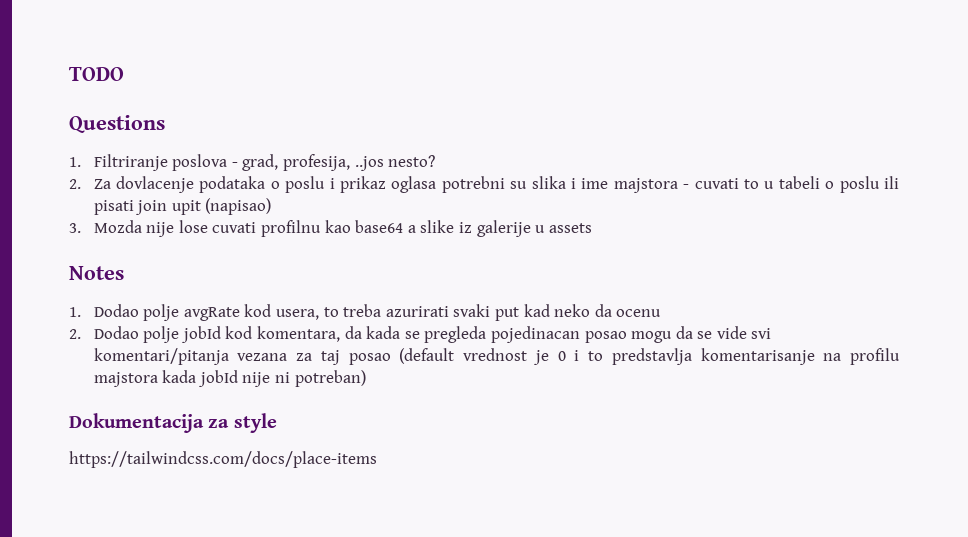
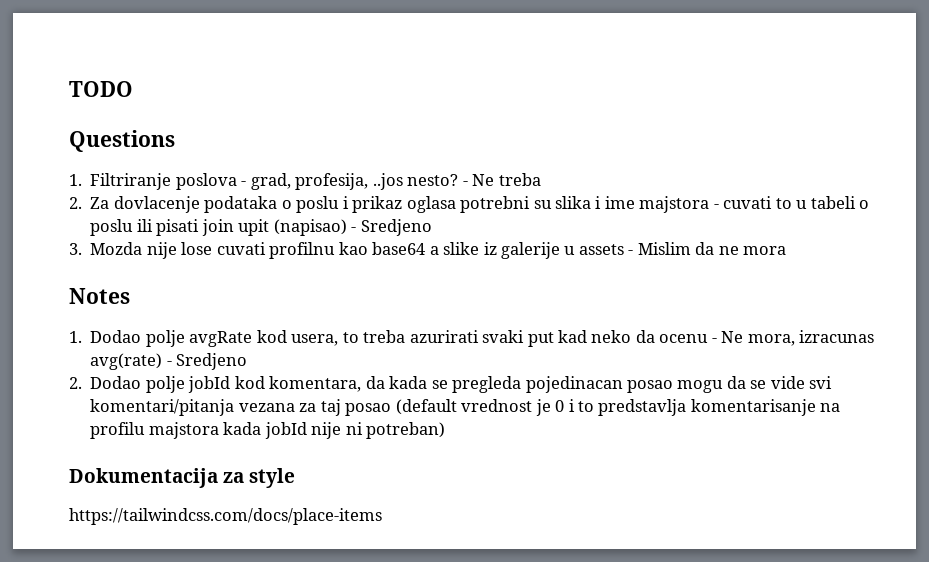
(436, 161) none -> [462,173,541,186] - Ne treba
(272, 206) none -> [351,219,432,236] - Sredjeno
(592, 228) none -> [628,242,787,255] - Mislim da ne mora
(662, 313) none -> [711,330,875,346] [90,353,248,370] - Ne mora, izracunas avg(rate) - Sredjeno

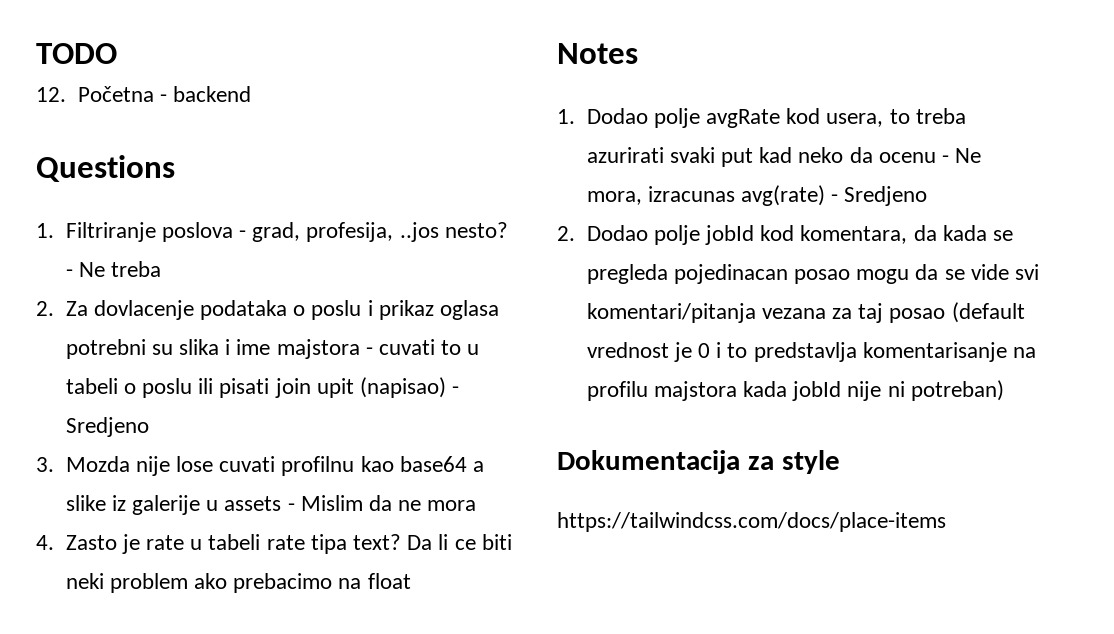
(133, 89) none -> [36,86,251,102] // 12. Početna - backend
(787, 250) none -> [36,534,512,554] [65,573,411,593] // 4. Zasto je rate u tabeli rate tipa text? Da li ce biti neki problem ako prebacimo na float

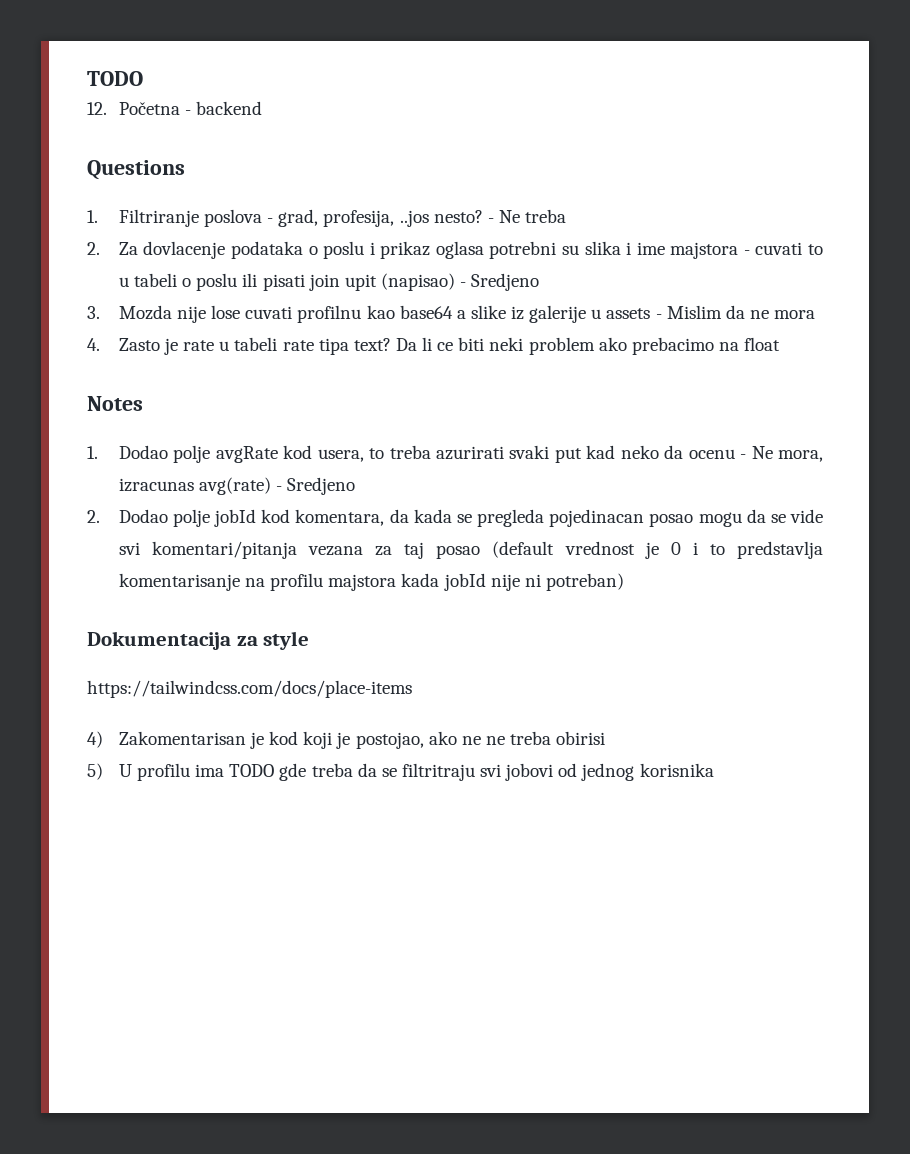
(946, 522) none -> [87,731,606,749] [87,763,714,781] // 4) Zakomentarisan je kod koji je postojao, ako ne ne treba obirisi // 5) U profilu ima TODO gde treba da se filtritraju svi jobovi od jednog korisnika

